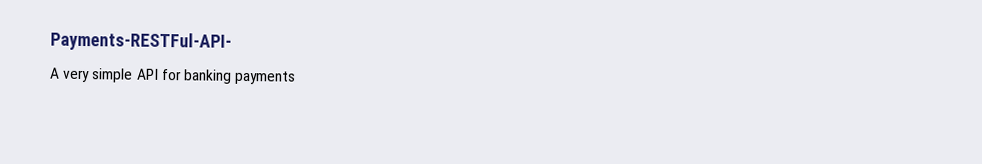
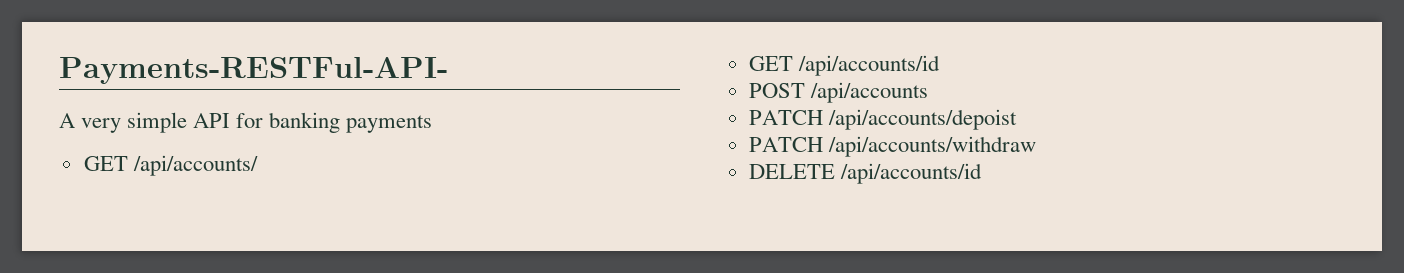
(297, 77) none -> [83,155,258,176] [748,55,940,76] [748,82,928,103] [748,109,1017,130] [748,136,1036,157] [748,163,982,184] // GET /api/accounts/ // GET /api/accounts/id // POST /api/accounts // PATCH /api/accounts/depoist // PATCH /api/accounts/withdraw // DELETE /api/accounts/id

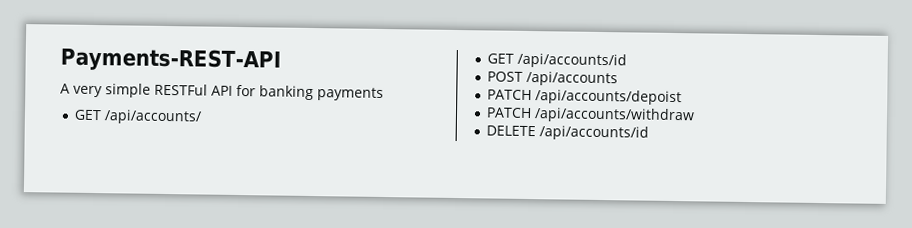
[59,57,448,84] Payments-RESTFul-API- -> [60,47,281,73] Payments-REST-API
(188, 122) none -> [154,83,208,96] RESTFul

